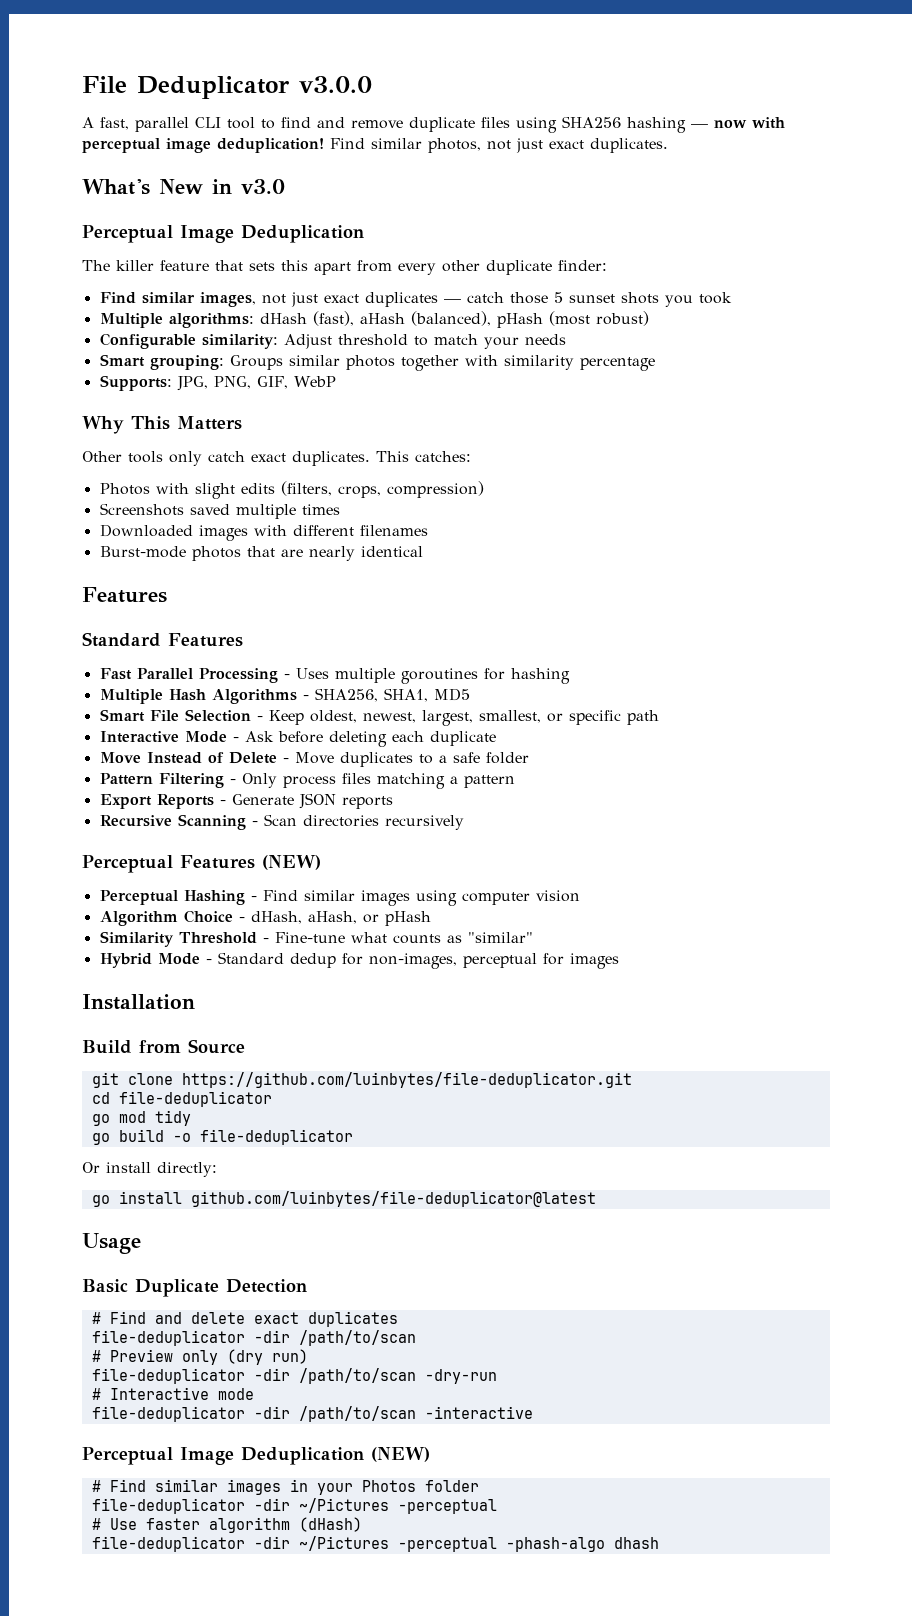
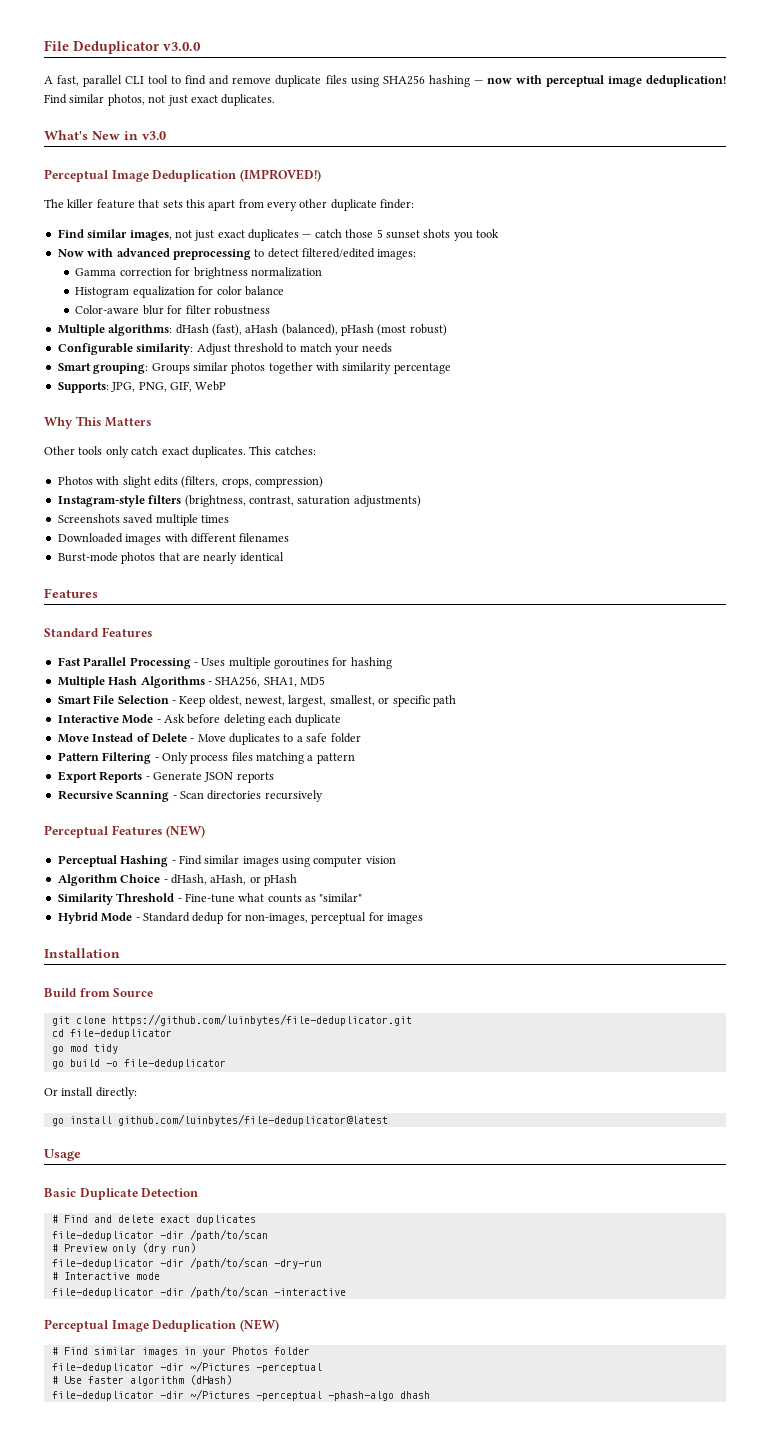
(364, 234) none -> [239,169,321,182] (IMPROVED!)
(732, 298) none -> [57,248,417,260] [75,267,322,279] [75,286,284,298] [75,305,270,315] // Now with advanced preprocessing to detect filtered/edited images: // Gamma correction for brightness normalization // Histogram equalization for color balance // Color-aware blur for filter robustness
(484, 489) none -> [57,495,421,507] // Instagram-style filters (brightness, contrast, saturation adjustments)

